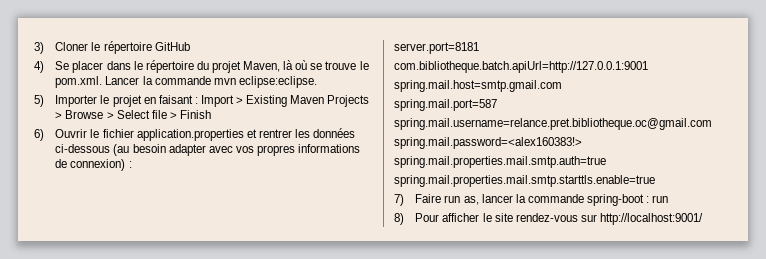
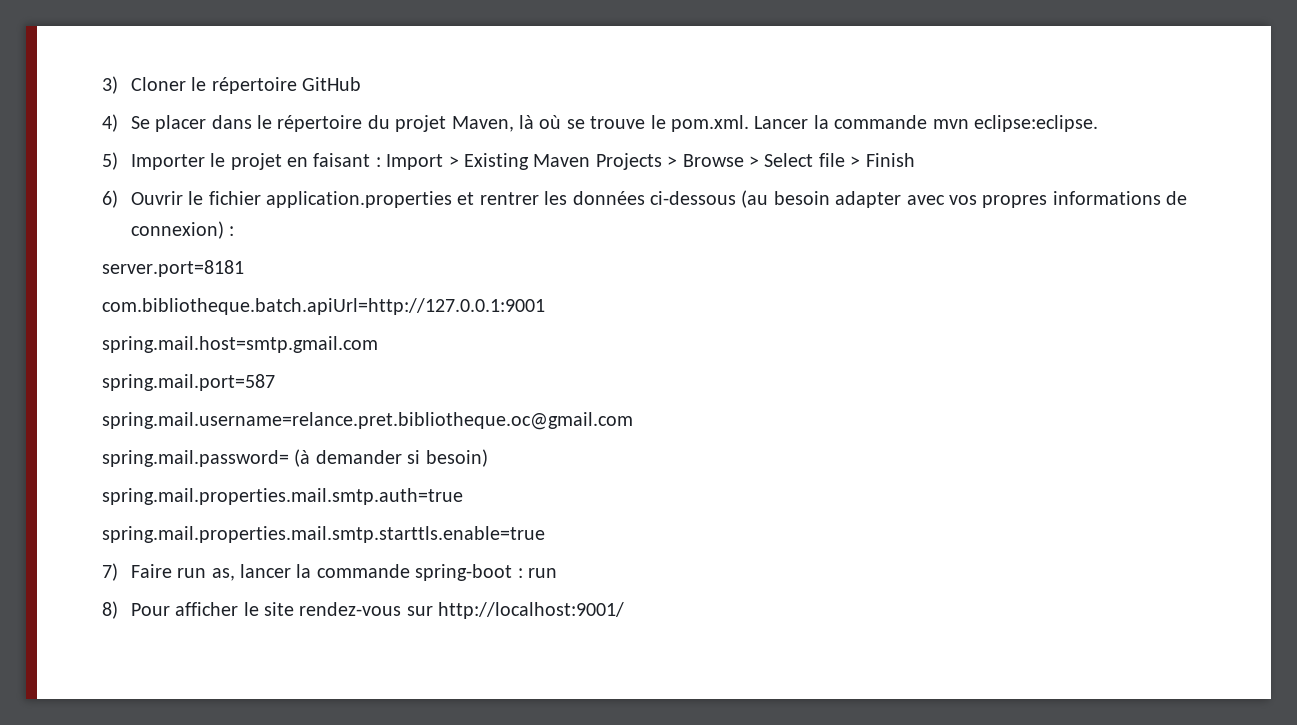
[394,137,582,149] spring.mail.password=<alex160383!> -> [102,449,488,467] spring.mail.password= (à demander si besoin)

